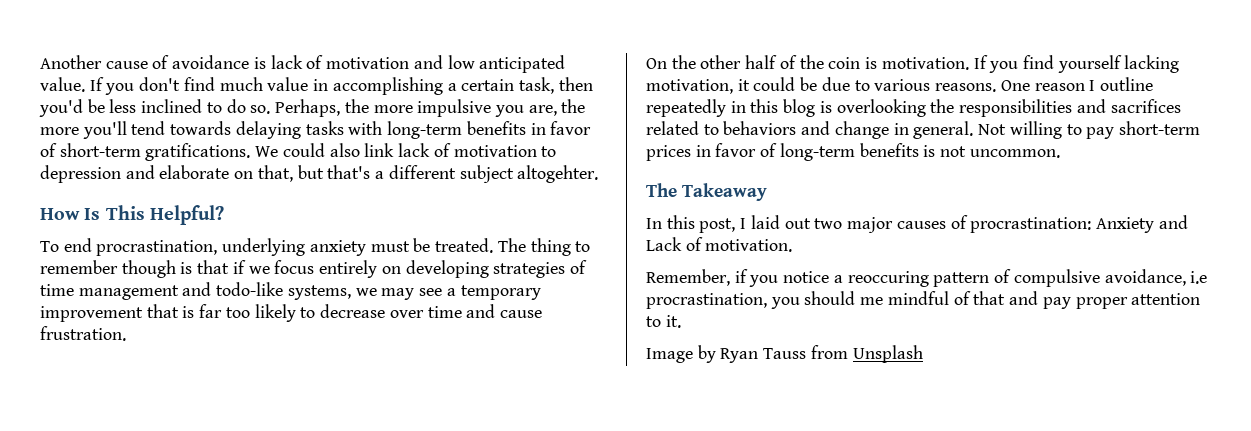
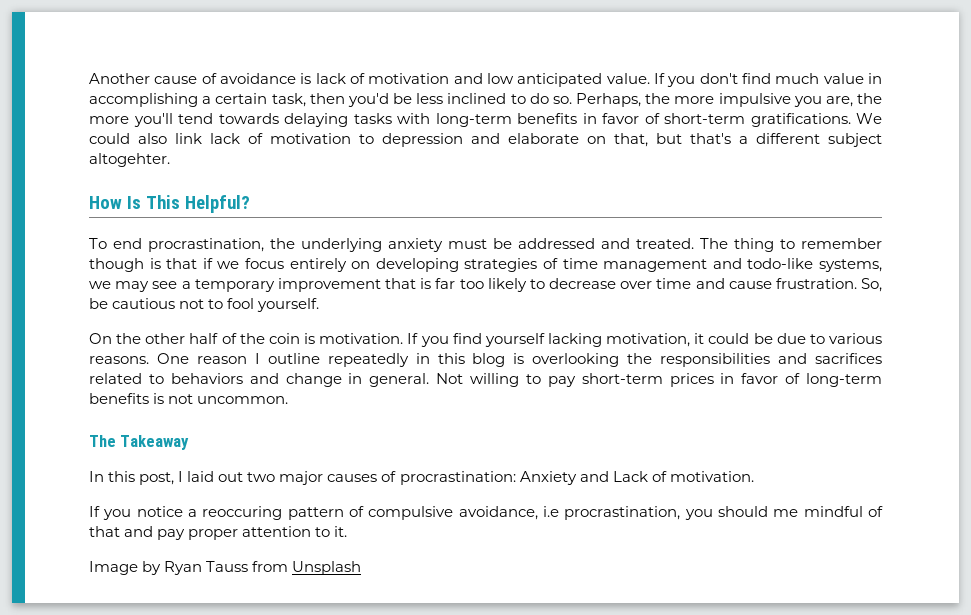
(218, 248) none -> [270,238,295,249] the
(431, 245) none -> [518,238,630,249] addressed and
(126, 333) none -> [861,278,882,292] [89,298,320,312] So, be cautious not to fool yourself.
[646,269,748,286] Remember, if -> [89,506,100,517] If

